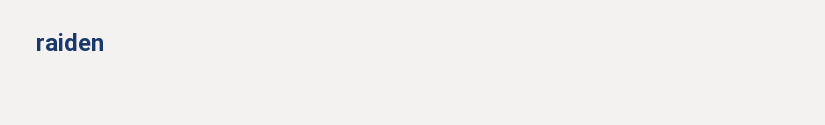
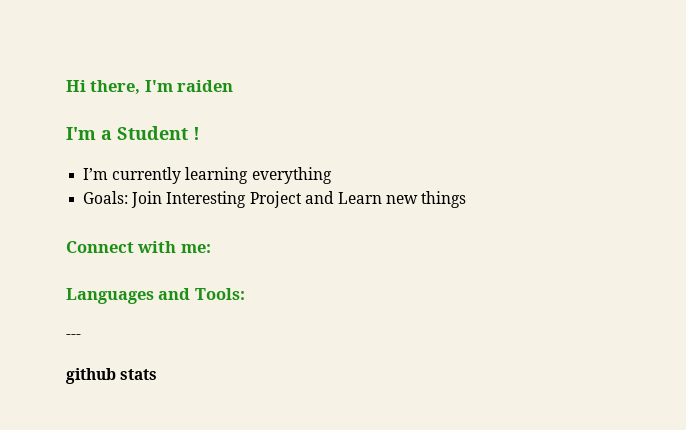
[36,33,104,51] raiden -> [66,80,234,95] [66,126,200,140] [83,167,332,184] [83,191,467,208] [66,241,211,253] [66,288,245,304] [66,334,81,339] [66,368,158,384] Hi there, I'm raiden // I'm a Student ! // I’m currently learning everything // Goals: Join Interesting Project and Learn new things // Connect with me: // Languages and Tools: // --- // github stats

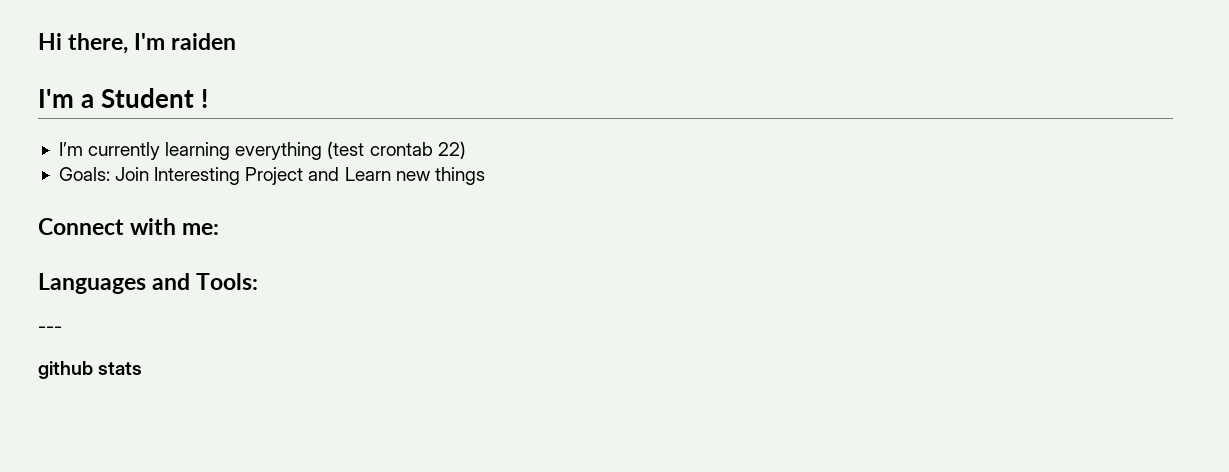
(332, 175) none -> [327,141,466,159] (test crontab 22)

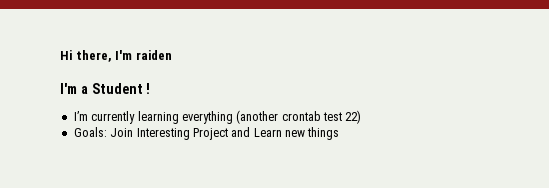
[327,141,433,159] (test crontab -> [236,110,342,124] (another crontab test
[38,218,220,235] [38,273,259,294] [38,326,62,333] [38,361,143,379] // Connect with me: // Languages and Tools: // --- // github stats -> (340, 133) none

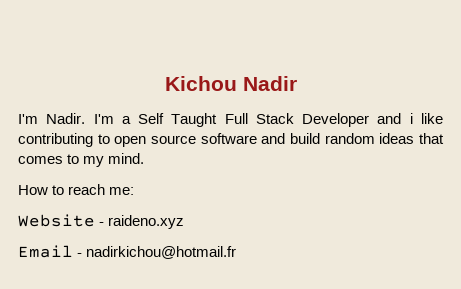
[60,50,172,62] [60,83,151,94] [73,110,362,124] [73,127,340,140] Hi there, I'm raiden // I'm a Student ! // I’m currently learning everything (another crontab test 22) // Goals: Join Interesting Project and Learn new things -> [164,76,297,91] [18,113,443,127] [18,133,445,147] [18,153,145,167] [18,184,135,195] [18,214,185,229] [18,245,237,259] Kichou Nadir // I'm Nadir. I'm a Self Taught Full Stack Developer and i like contributing to open source software and build random ideas that comes to my mind. // How to reach me: // Website - raideno.xyz // Email - nadirkichou@hotmail.fr

